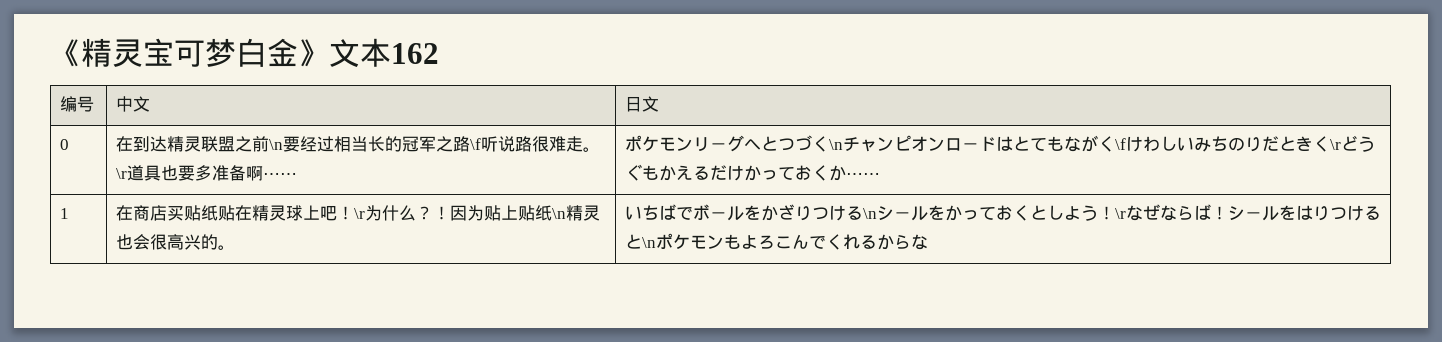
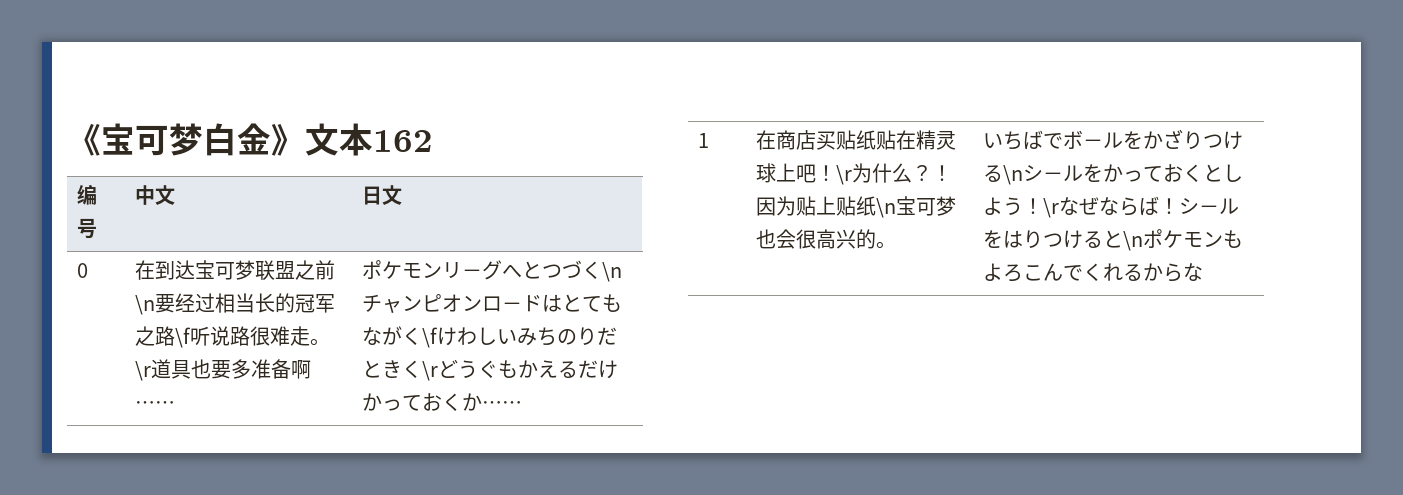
[81,38,143,67] 精灵 -> (101, 140) none
[166,136,201,152] 精灵 -> [194,260,255,280] 宝可梦
[262,173,297,179] ⋯⋯ -> [134,401,175,410] ……
[565,205,600,221] 精灵 -> [895,196,956,216] 宝可梦

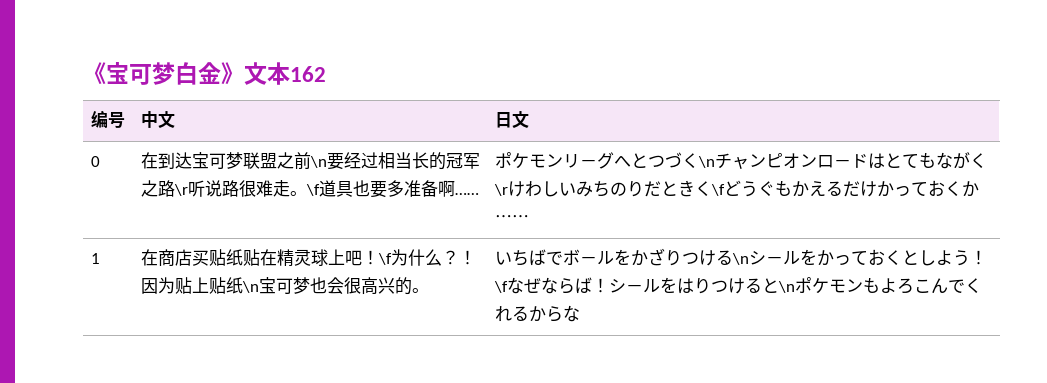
[174,327,191,348] \f -> [173,184,188,196] \r
[134,361,151,381] \r -> [305,184,320,196] \f
[421,327,438,348] \f -> [493,184,508,196] \r
[421,361,438,381] \r -> [710,184,725,196] \f
[835,165,852,185] \r -> [377,253,392,265] \f
[1042,198,1059,218] \r -> [493,281,508,293] \f

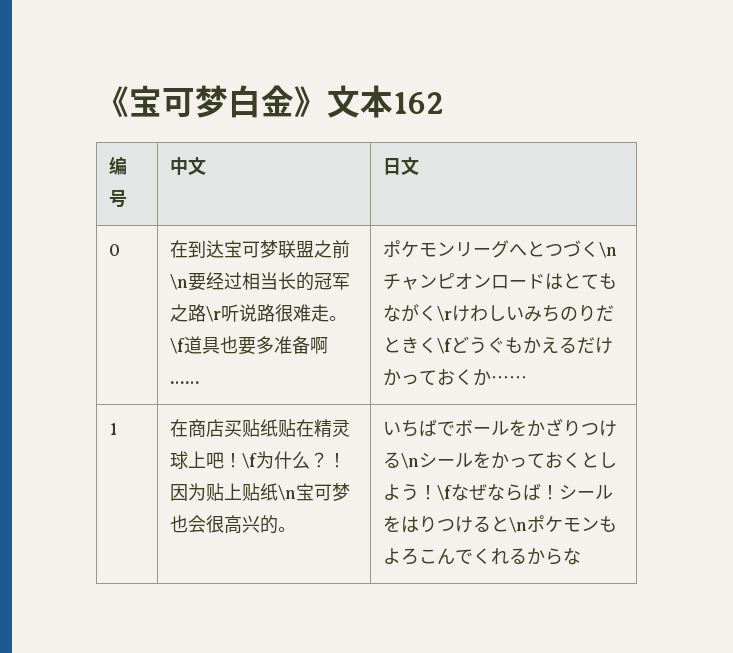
[579,160,597,167] － -> [473,247,492,256] ー
[833,160,851,167] － -> [509,279,528,288] ー
[579,257,597,264] － -> [473,426,492,435] ー
[765,257,783,264] － -> [437,458,456,467] ー
[625,285,643,292] － -> [577,490,596,499] ー

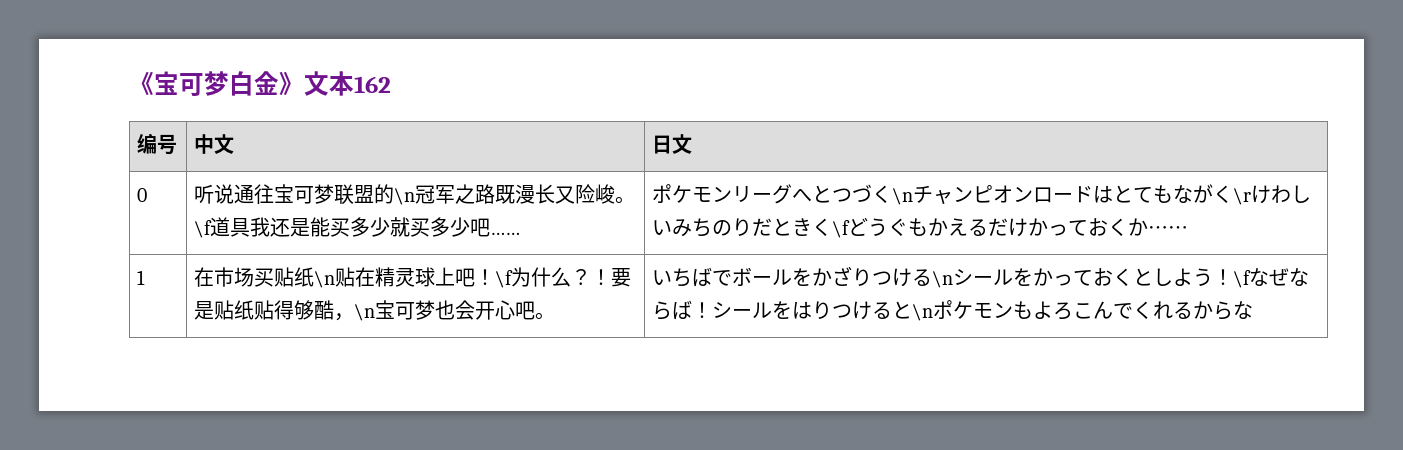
[170,240,225,258] 在到达 -> [194,184,275,204] 听说通往
[314,240,351,258] [170,272,351,291] [170,304,348,322] [170,336,329,355] 之前\n要经过相当长的冠军之路\r听说路很难走。\f道具也要多准备啊 -> [374,184,636,205] [194,217,491,238] 的\n冠军之路既漫长又险峻。\f道具我还是能买多少就买多少吧
[188,419,279,437] 商店买贴纸 -> [214,267,336,288] 市场买贴纸\n
[170,483,279,501] 因为贴上贴纸 -> [611,268,632,287] [194,300,355,321] 要是贴纸贴得够酷，
[206,515,279,534] 很高兴的 -> [475,300,536,320] 开心吧

